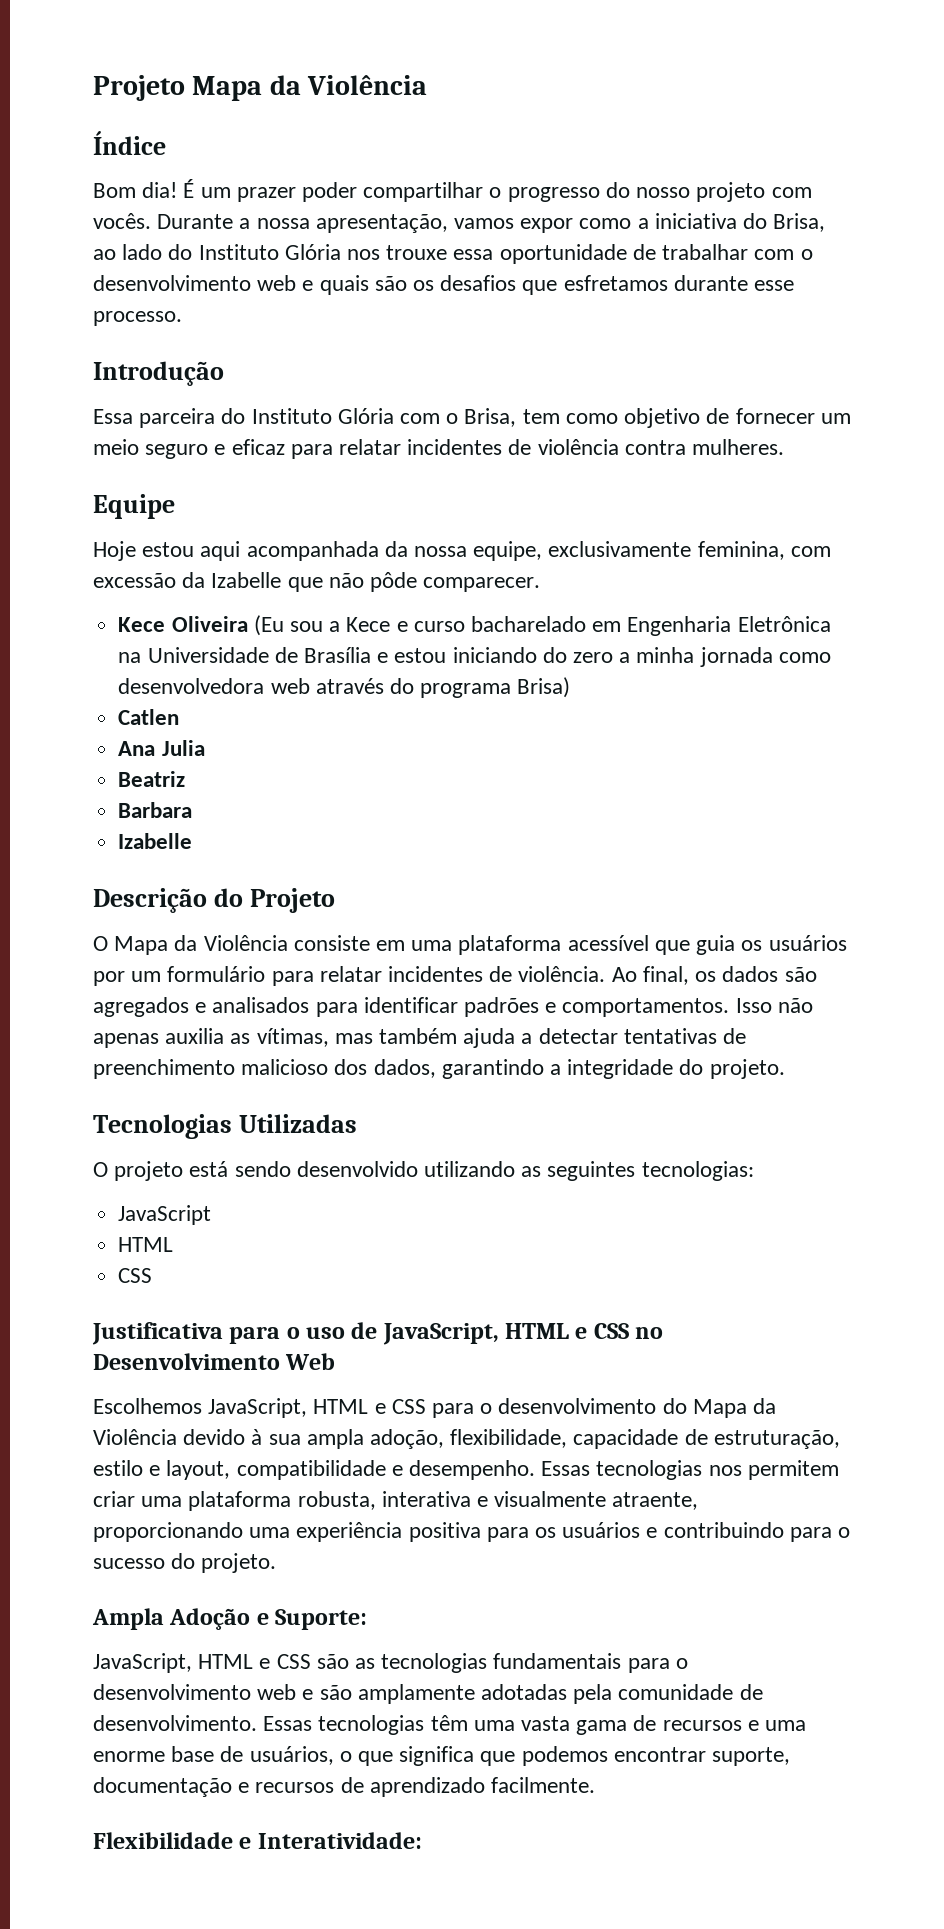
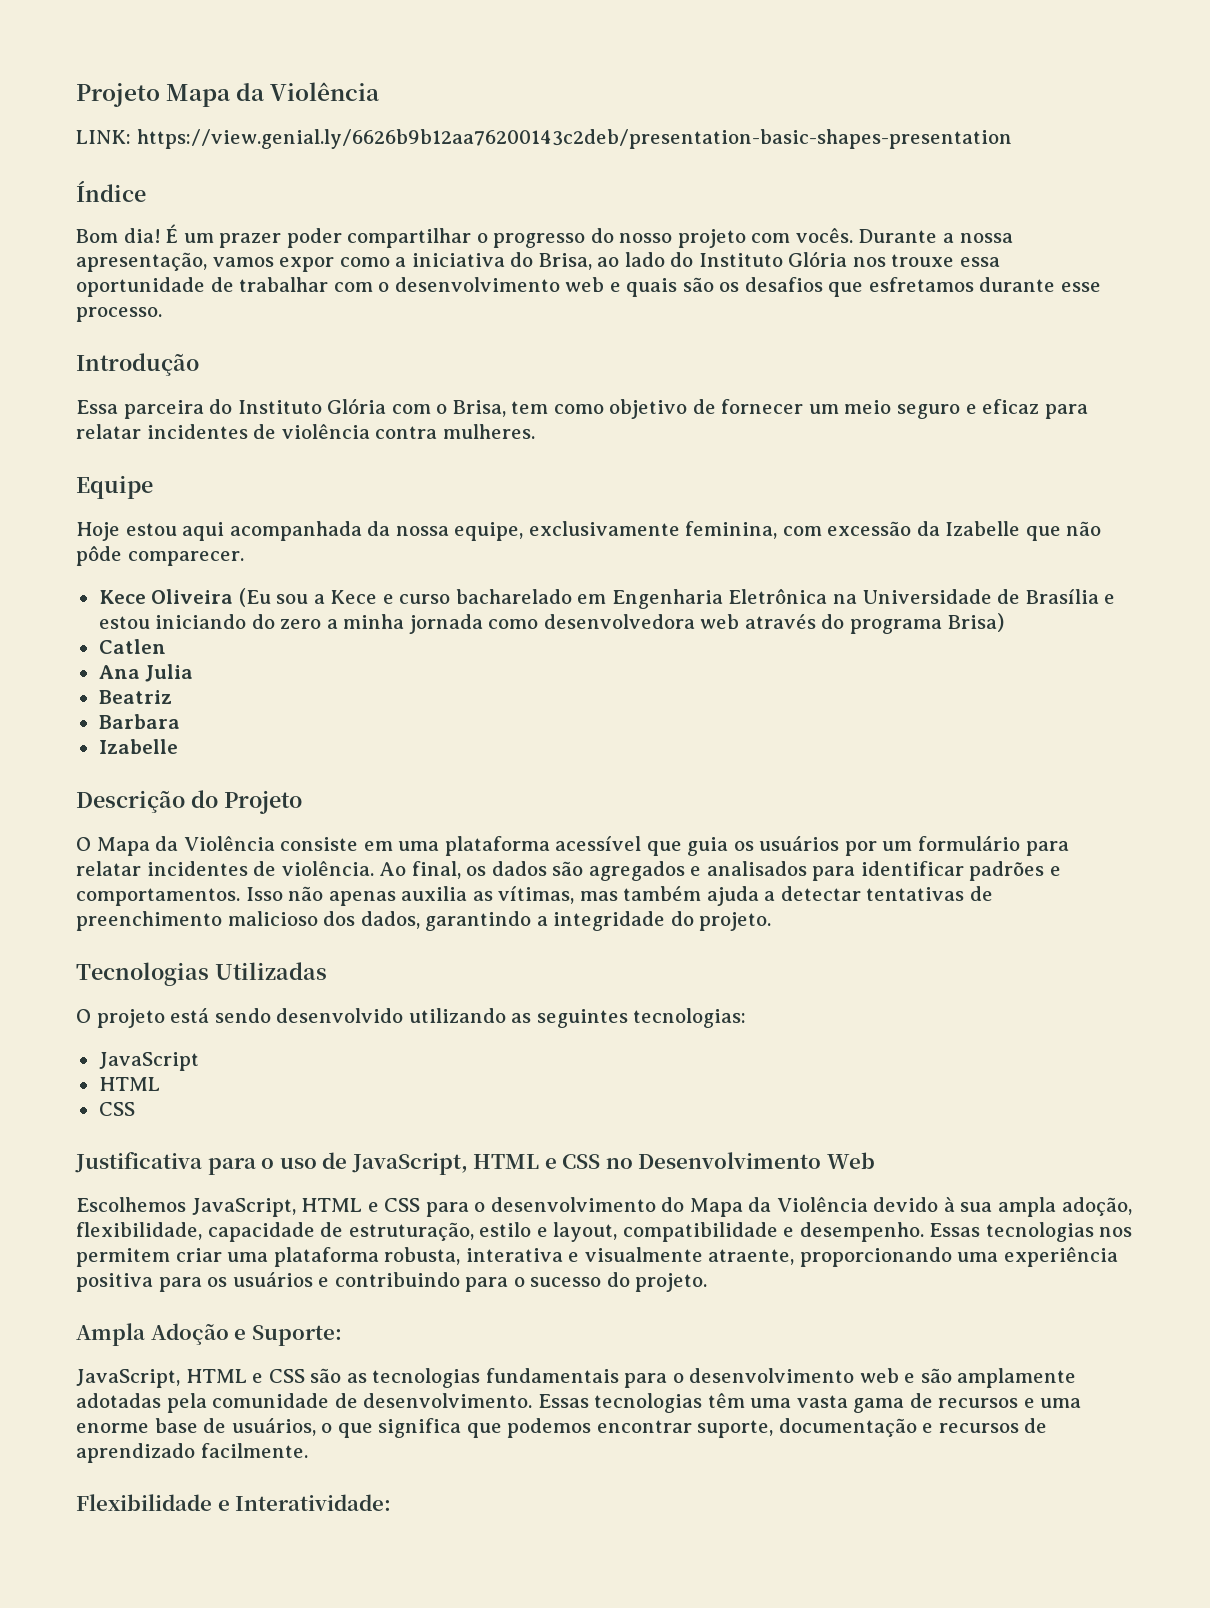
(428, 85) none -> [76,129,1012,149] // LINK: https://view.genial.ly/6626b9b12aa76200143c2deb/presentation-basic-shapes-presentation

